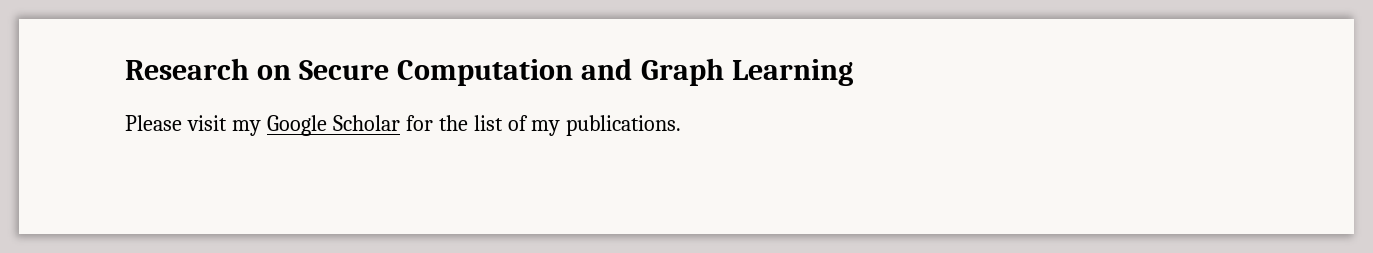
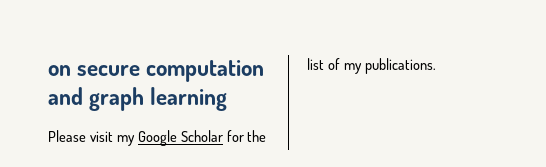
[125,58,853,86] Research on Secure Computation and Graph Learning -> [48,60,265,82] [48,87,228,111] on secure computation and graph learning

